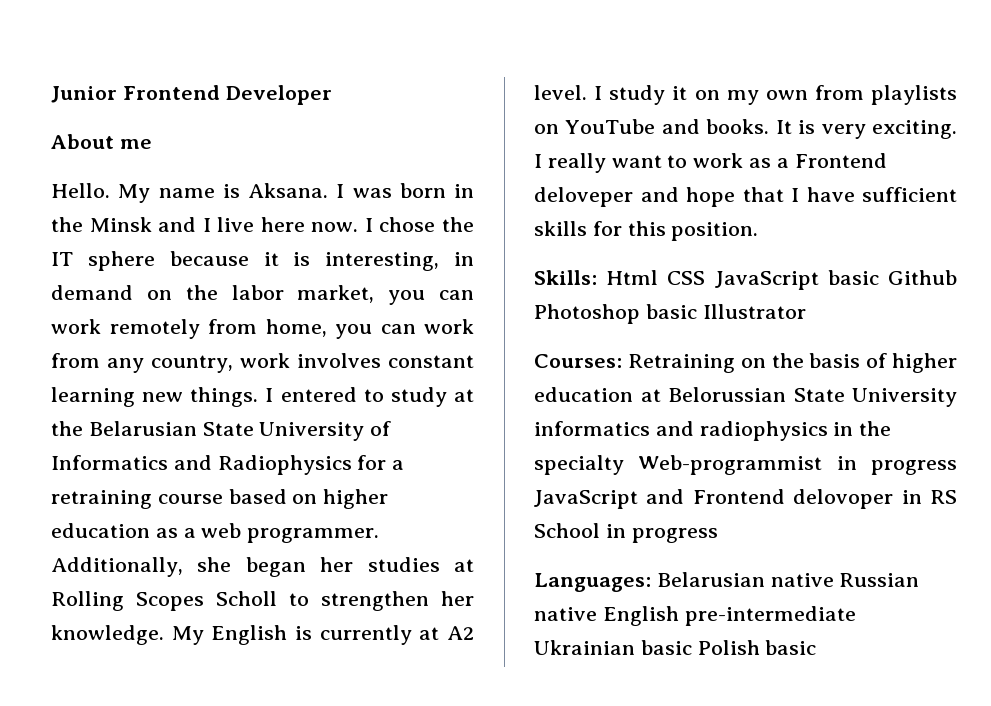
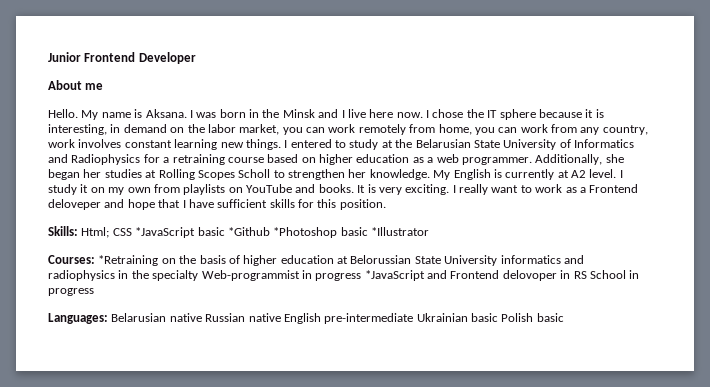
[606,270,957,290] [534,304,806,324] Html CSS JavaScript basic Github Photoshop basic Illustrator -> [81,227,429,238] Html; CSS *JavaScript basic *Github *Photoshop basic *Illustrator
[627,354,735,373] Retraining -> [98,255,159,266] *Retraining
[534,490,638,509] JavaScript -> [364,270,425,281] *JavaScript

